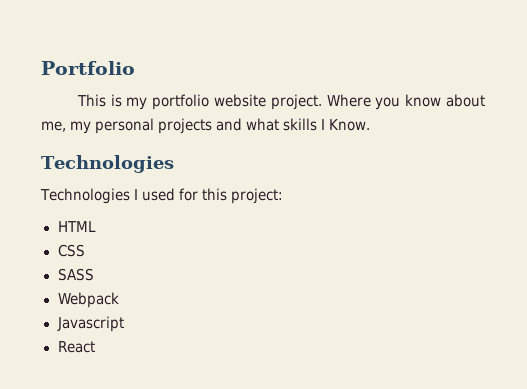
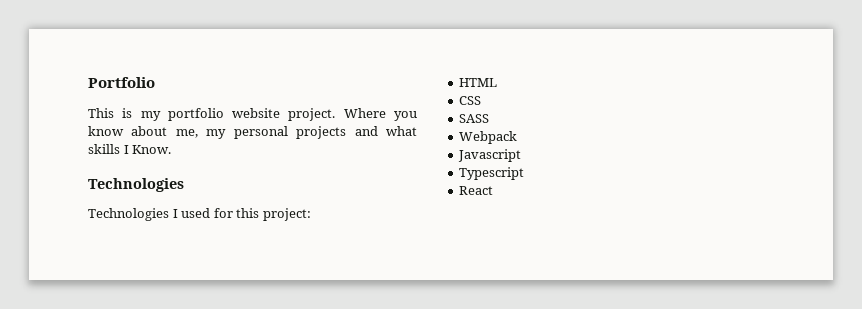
(124, 324) none -> [459,167,525,180] // Typescript

